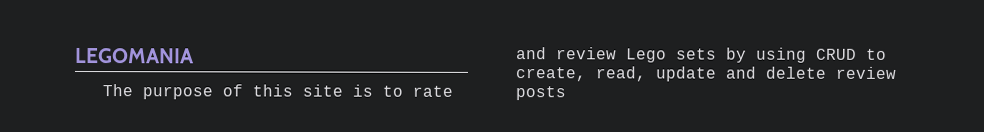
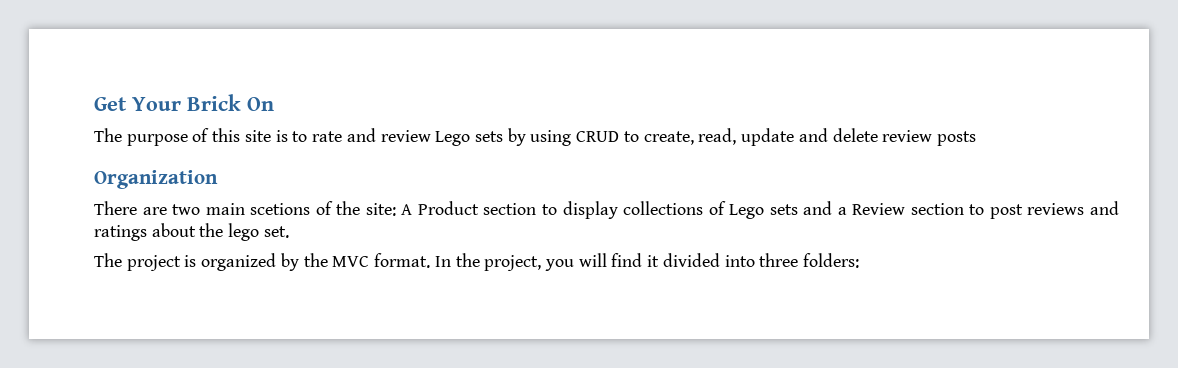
[75,47,195,64] LEGOMANIA -> [94,94,274,111] Get Your Brick On
(566, 93) none -> [94,170,218,189] [94,201,1119,219] [94,223,289,241] [94,253,860,271] // Organization // There are two main scetions of the site: A Product section to display collections of Lego sets and a Review section to post reviews and ratings about the lego set. // The project is organized by the MVC format. In the project, you will find it divided into three folders:

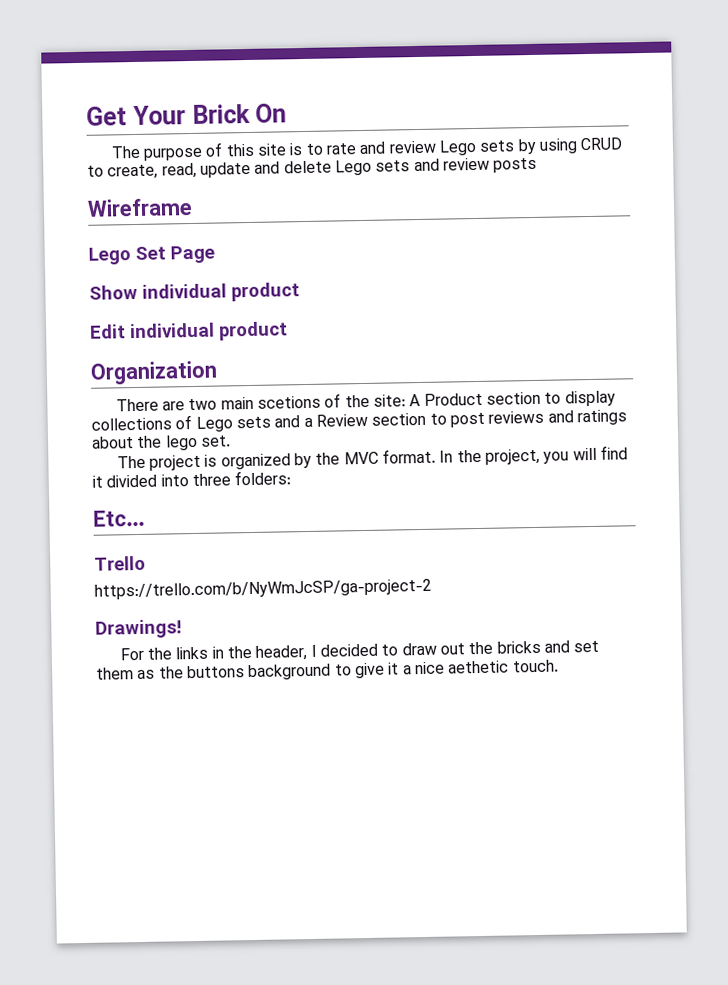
(878, 135) none -> [334,158,440,176] Lego sets and
(976, 138) none -> [87,197,193,217] [88,245,215,265] [89,282,300,302] [90,321,288,341] // Wireframe // Lego Set Page // Show individual product // Edit individual product
(860, 260) none -> [93,509,145,527] [94,555,146,571] [94,578,432,600] [95,619,182,639] [119,640,600,661] [96,659,559,681] // Etc... // Trello // https://trello.com/b/NyWmJcSP/ga-project-2 // Drawings! // For the links in the header, I decided to draw out the bricks and set them as the buttons background to give it a nice aethetic touch.

